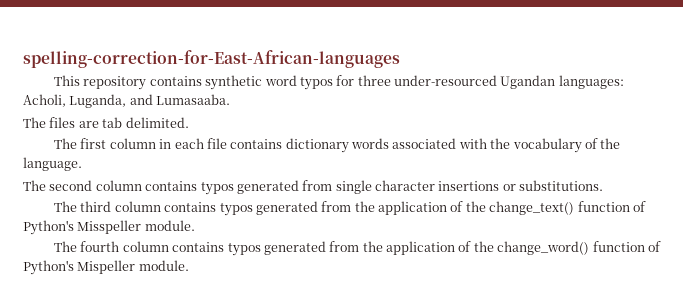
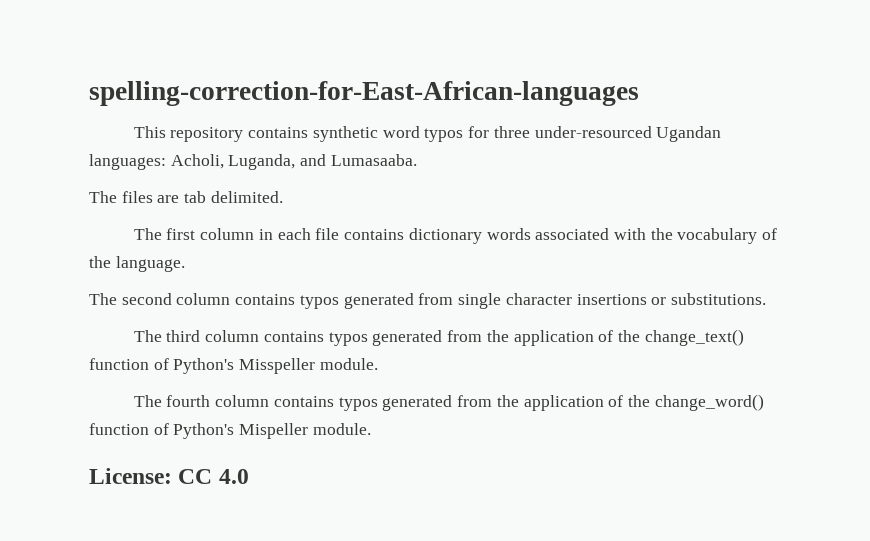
(189, 265) none -> [89,468,249,484] // License: CC 4.0

